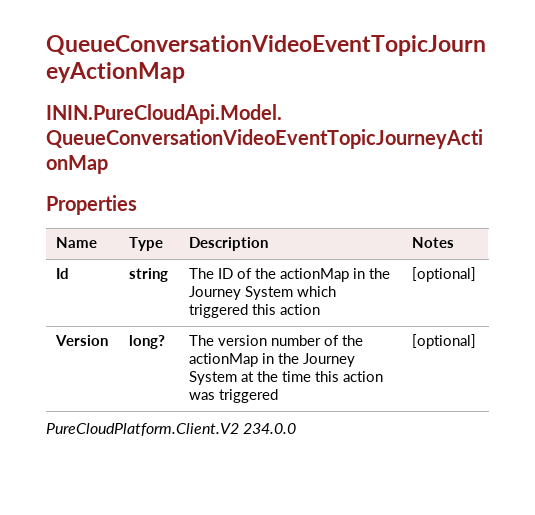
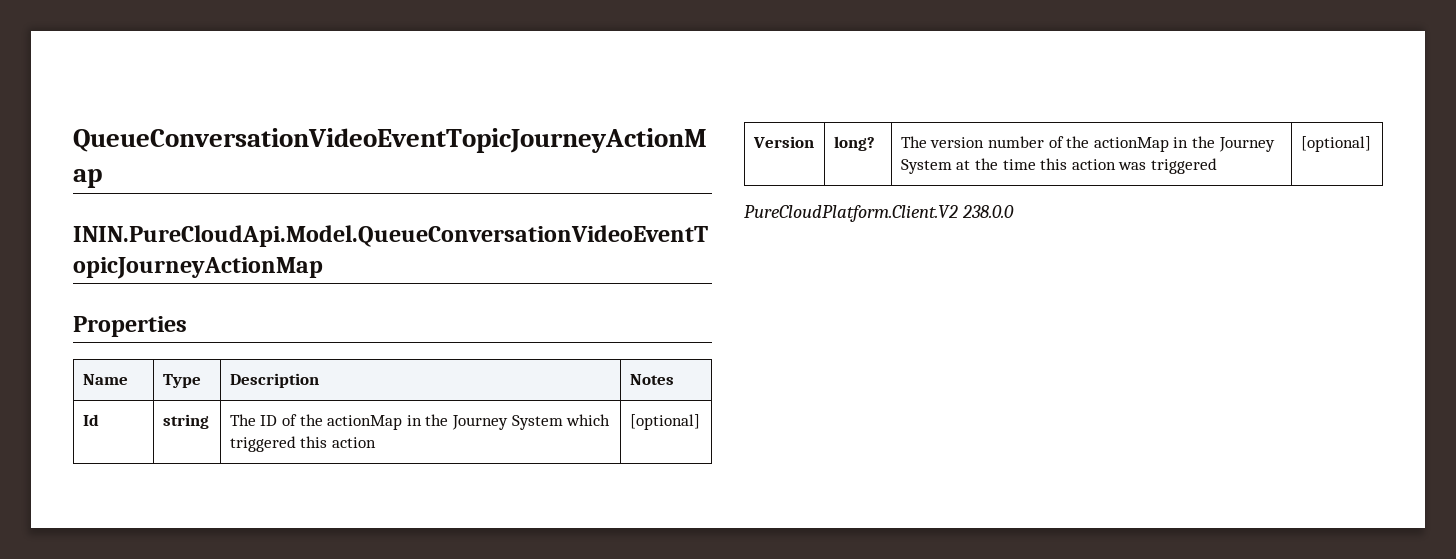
[243,423,297,434] 234.0.0 -> [962,205,1015,218] 238.0.0

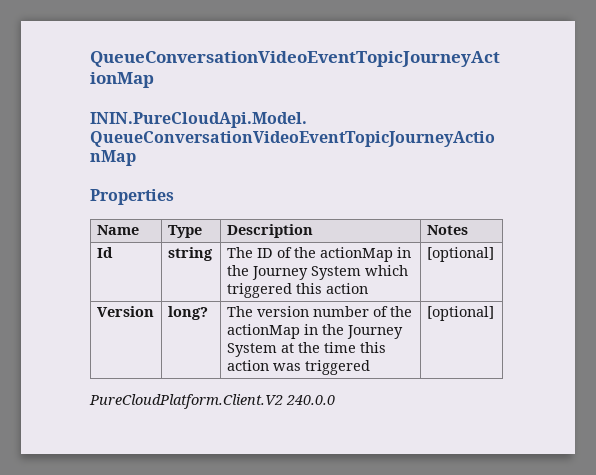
[962,205,1015,218] 238.0.0 -> [286,395,335,405] 240.0.0

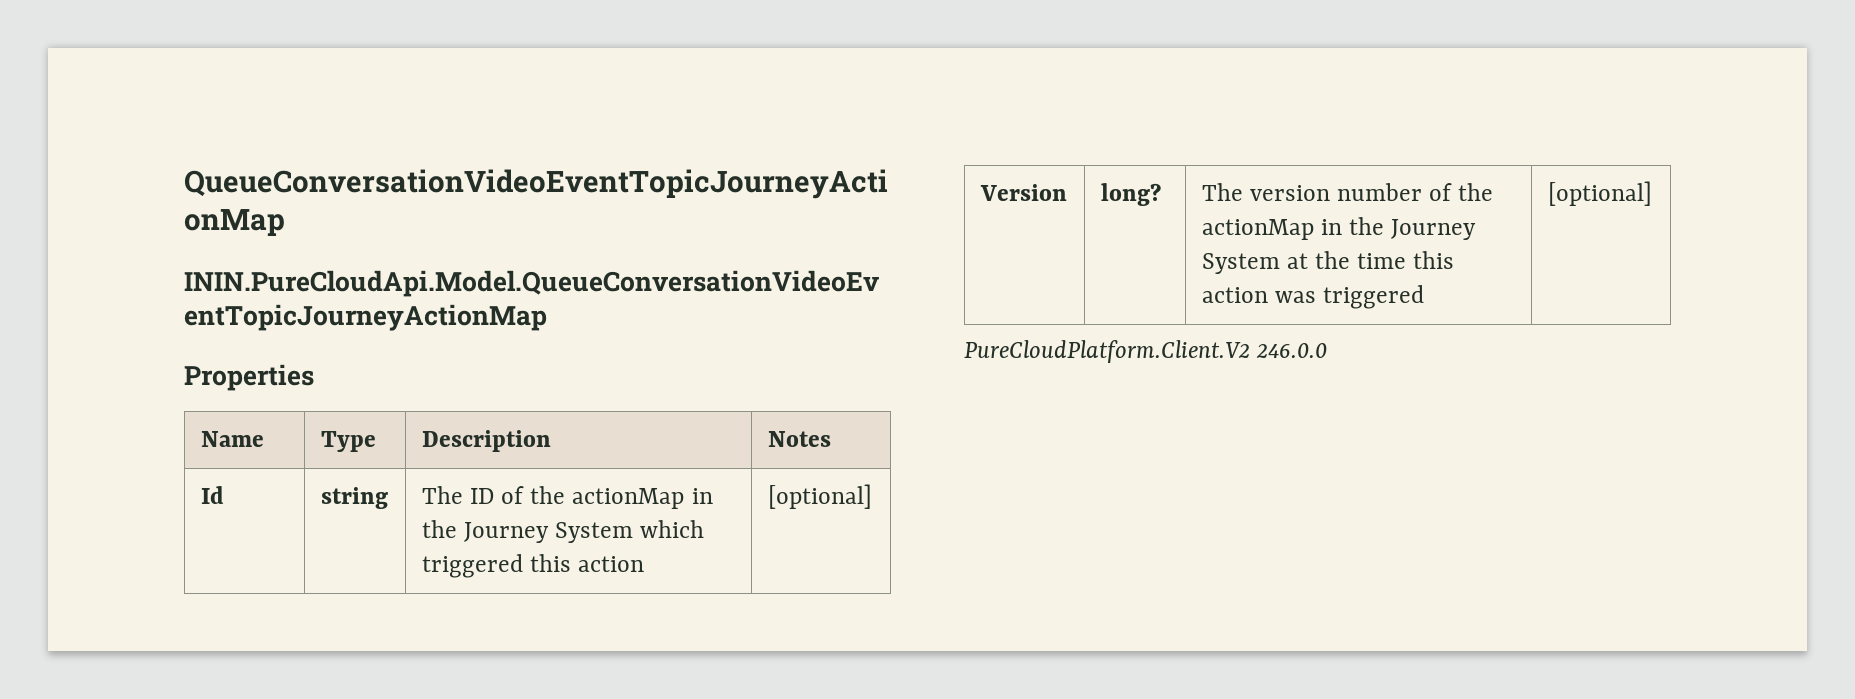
[286,395,335,405] 240.0.0 -> [1256,343,1328,358] 246.0.0

